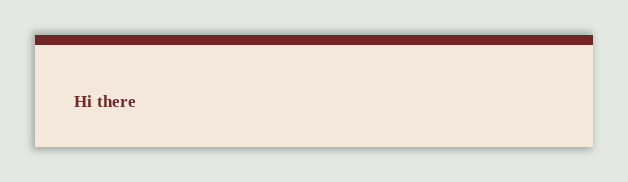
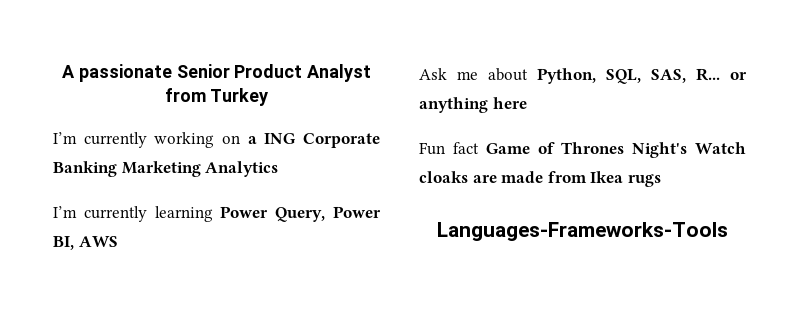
[74,95,136,107] Hi there -> [61,64,372,82] [164,88,269,106] [53,132,380,148] [53,161,279,177] [53,206,381,222] [53,236,118,250] [419,68,747,84] [419,97,527,113] [419,142,746,158] [419,171,661,187] [437,222,728,241] A passionate Senior Product Analyst from Turkey // I’m currently working on a ING Corporate Banking Marketing Analytics // I’m currently learning Power Query, Power BI, AWS // Ask me about Python, SQL, SAS, R... or anything here // Fun fact Game of Thrones Night's Watch cloaks are made from Ikea rugs // Languages-Frameworks-Tools

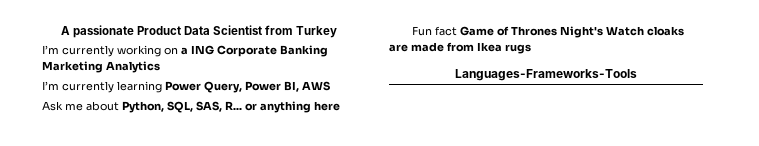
[176,64,372,82] Senior Product Analyst -> [136,25,263,35] Product Data Scientist

